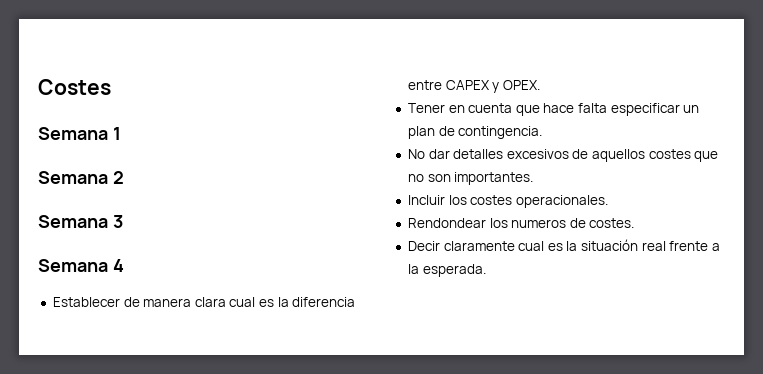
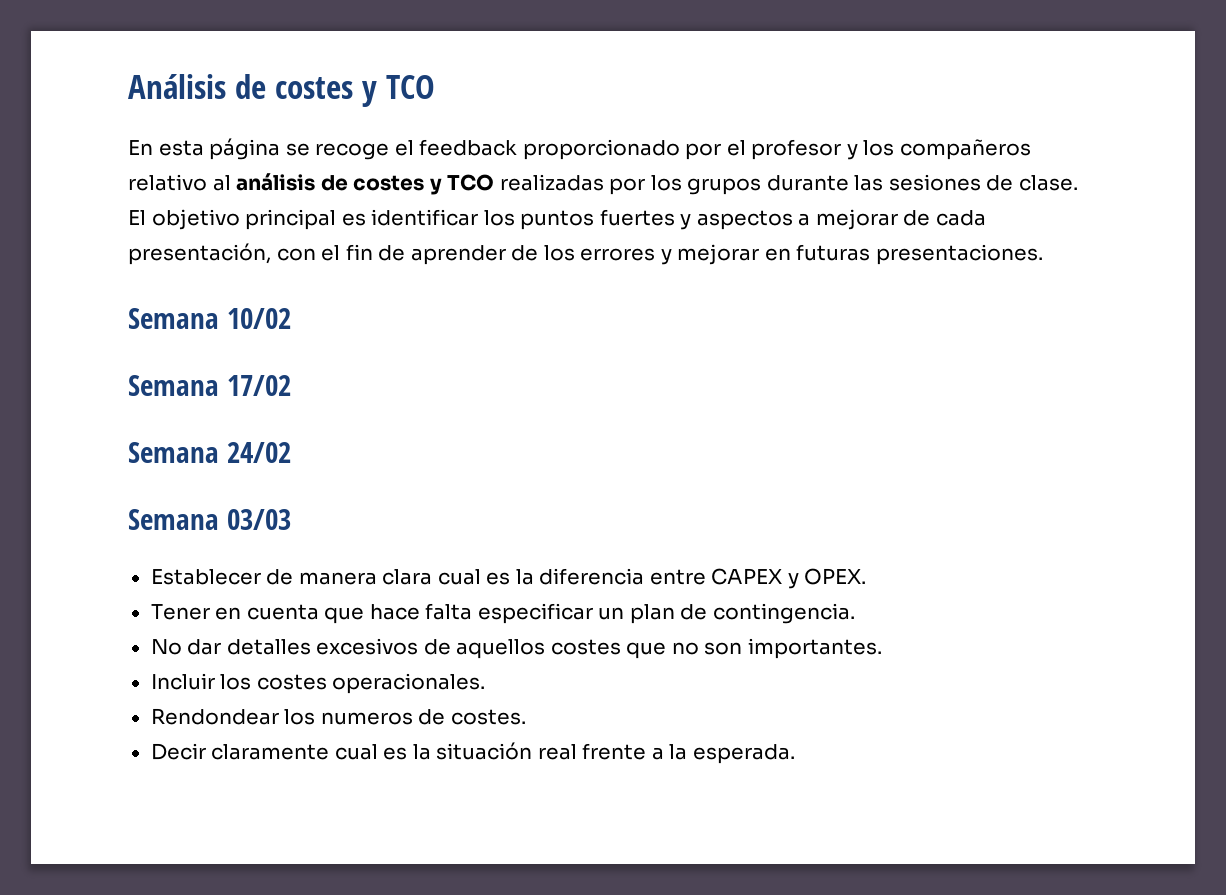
[38,79,111,95] [38,127,121,140] [38,171,124,184] [38,215,123,228] [38,259,124,272] Costes // Semana 1 // Semana 2 // Semana 3 // Semana 4 -> [128,74,435,107] [128,138,1031,160] [128,173,1079,195] [128,209,986,230] [128,243,1043,265] [128,308,291,329] [128,375,291,396] [128,442,291,463] [128,509,291,530] Análisis de costes y TCO // En esta página se recoge el feedback proporcionado por el profesor y los compañeros relativo al análisis de costes y TCO realizadas por los grupos durante las sesiones de clase. El objetivo principal es identificar los puntos fuertes y aspectos a mejorar de cada presentación, con el fin de aprender de los errores y mejorar en futuras presentaciones. // Semana 10/02 // Semana 17/02 // Semana 24/02 // Semana 03/03

